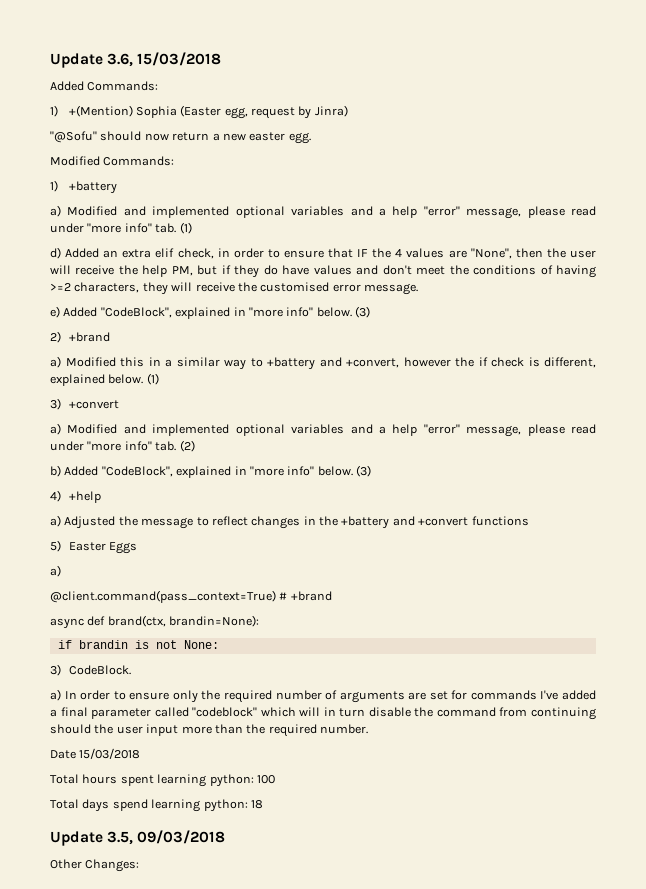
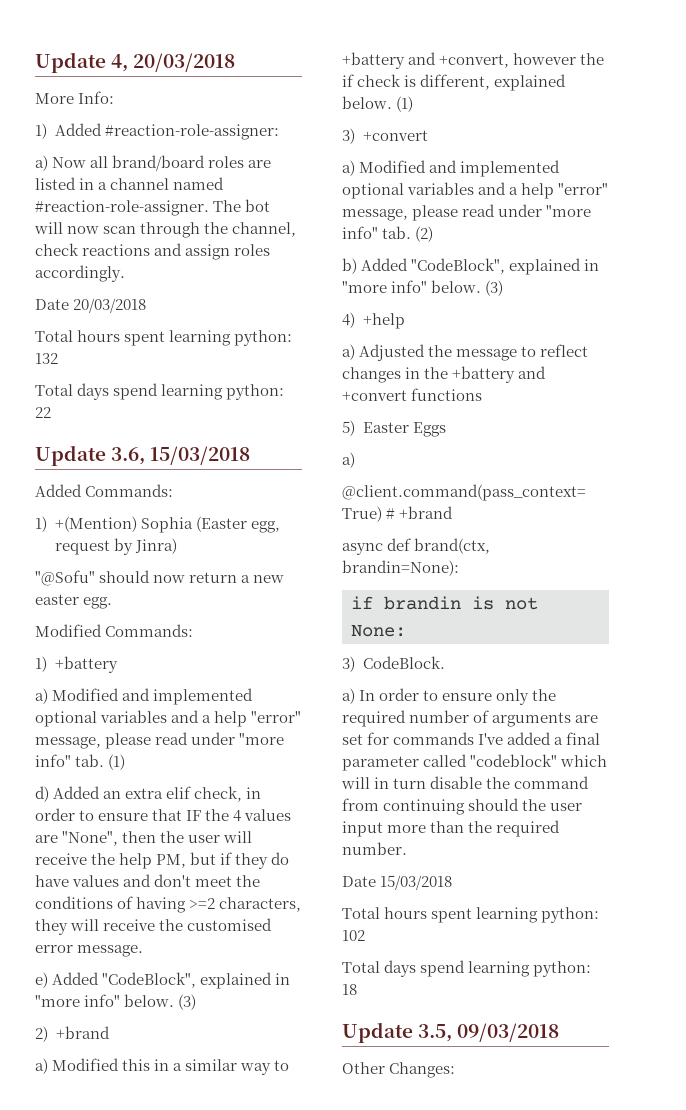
[50,53,103,68] Update -> [35,52,236,73] [35,91,115,104] [35,123,279,140] [35,155,272,171] [35,177,225,190] [35,199,271,216] [34,222,297,238] [35,243,271,260] [35,265,125,282] [35,298,147,313] [35,330,293,346] [35,353,58,364] [35,383,285,400] [35,407,51,418] [35,445,106,466] Update 4, 20/03/2018 // More Info: // 1) Added #reaction-role-assigner: // a) Now all brand/board roles are listed in a channel named #reaction-role-assigner. The bot will now scan through the channel, check reactions and assign roles accordingly. // Date 20/03/2018 // Total hours spent learning python: 132 // Total days spend learning python: 22 // Update
[256,775,275,784] 100 -> [342,930,365,941] 102

